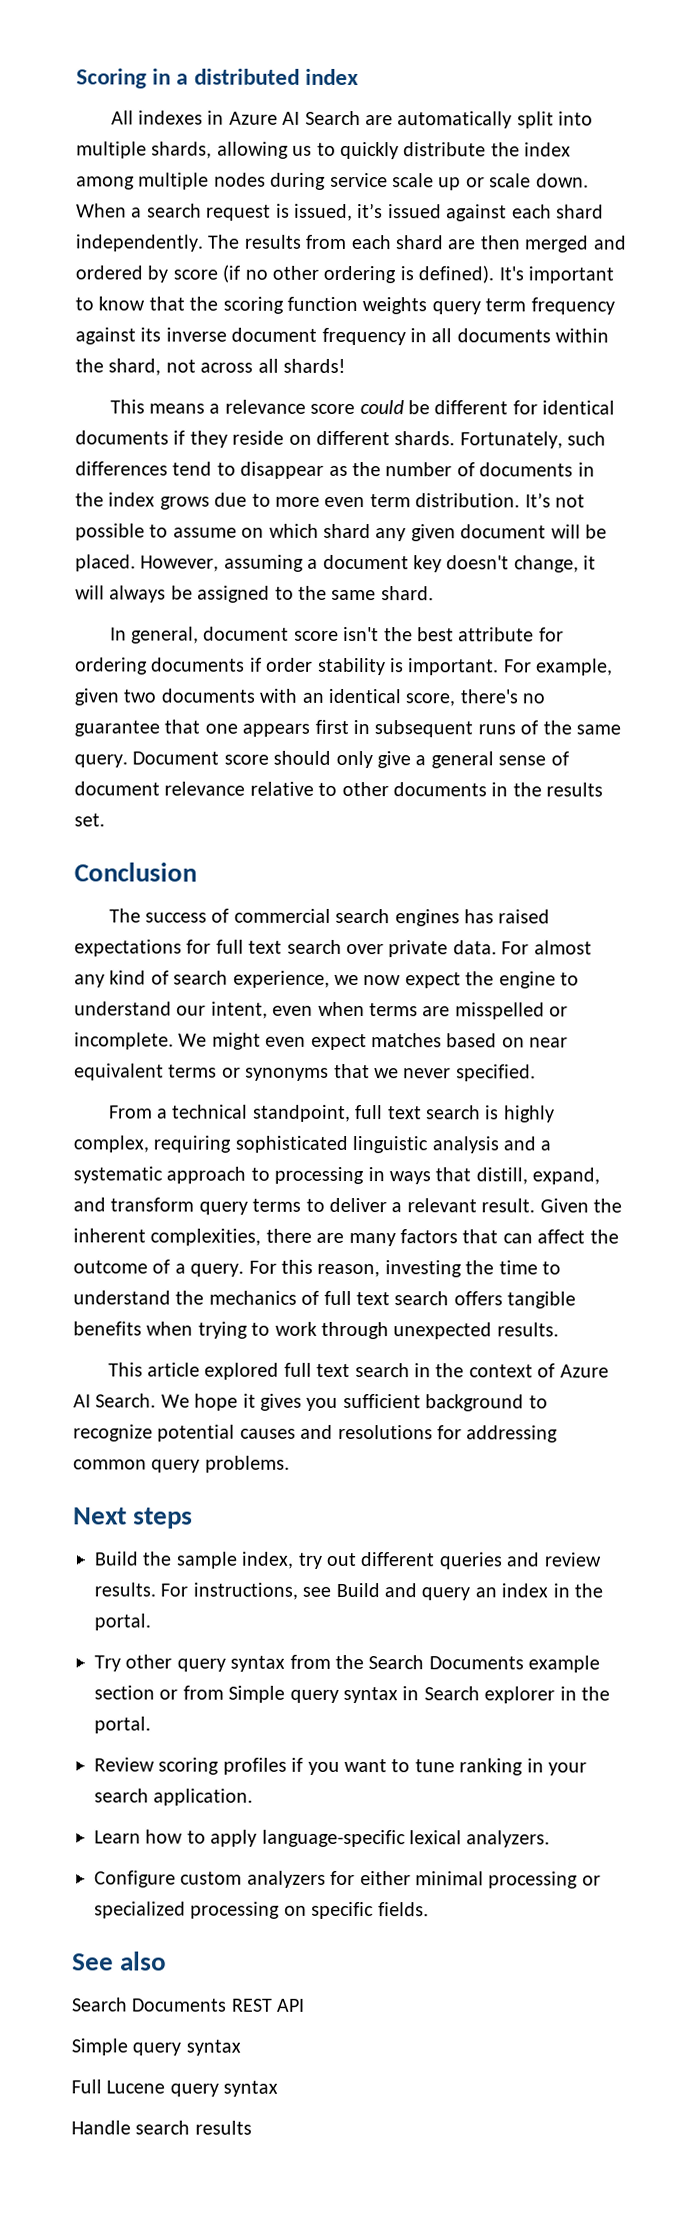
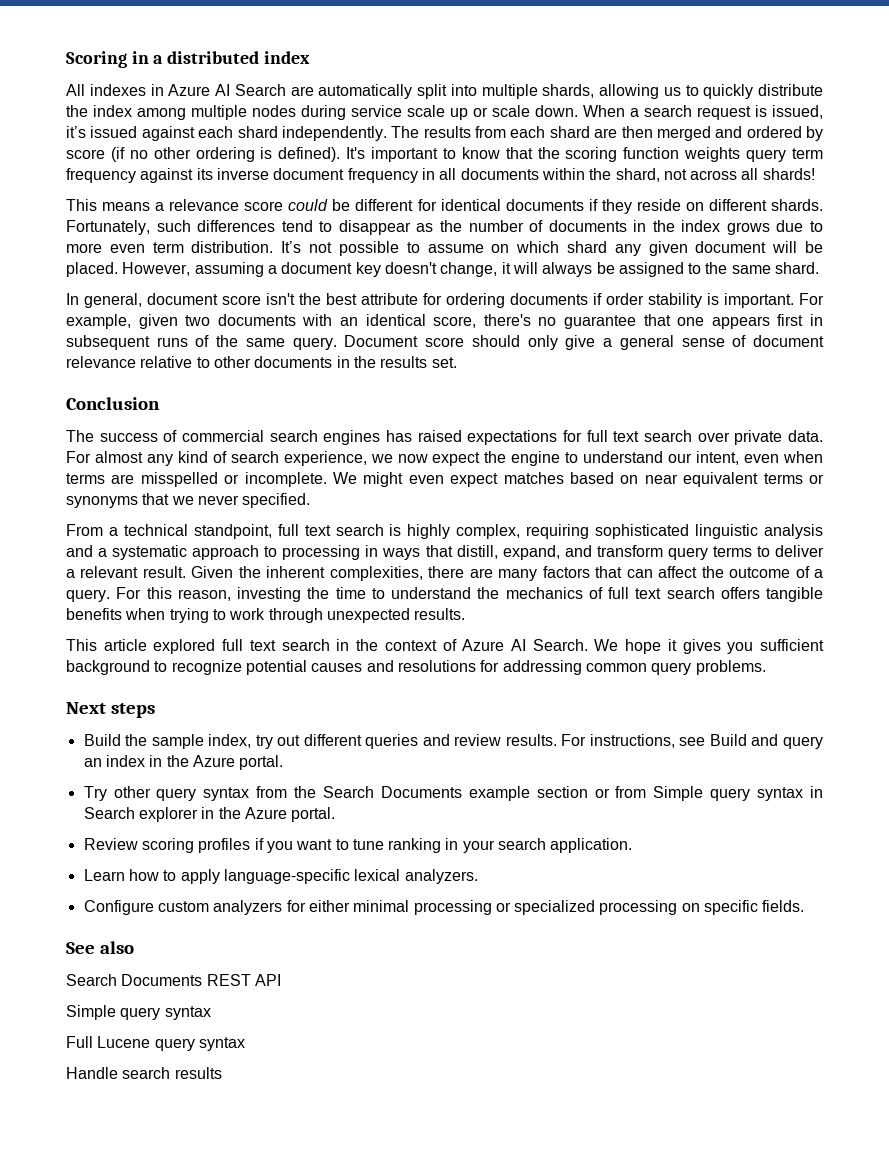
(603, 1590) none -> [192,755,235,767] Azure
(610, 1693) none -> [244,807,287,819] Azure

